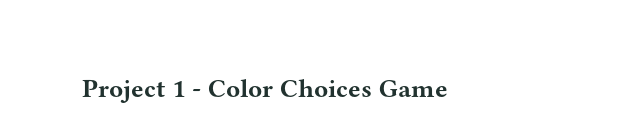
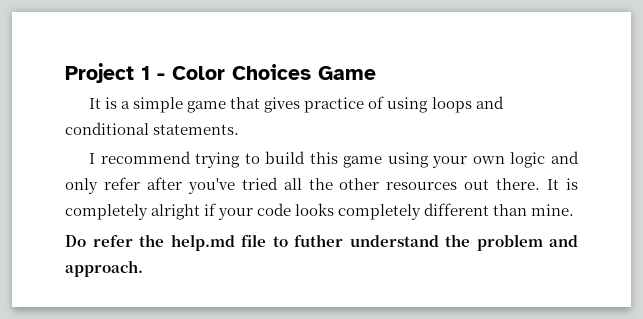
(449, 88) none -> [88,96,504,113] [65,122,240,135] [88,151,580,168] [65,177,579,194] [65,203,575,220] [65,234,578,251] [65,260,143,277] // It is a simple game that gives practice of using loops and conditional statements. // I recommend trying to build this game using your own logic and only refer after you've tried all the other resources out there. It is completely alright if your code looks completely different than mine. // Do refer the help.md file to futher understand the problem and approach.

